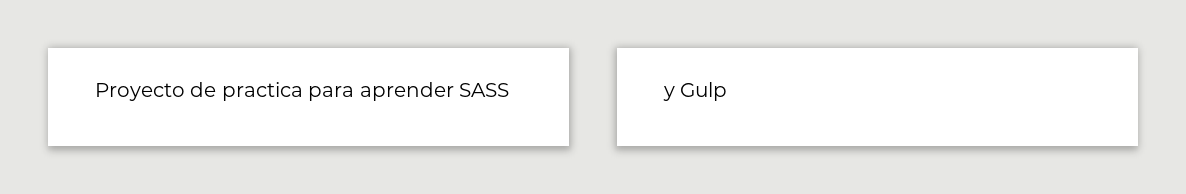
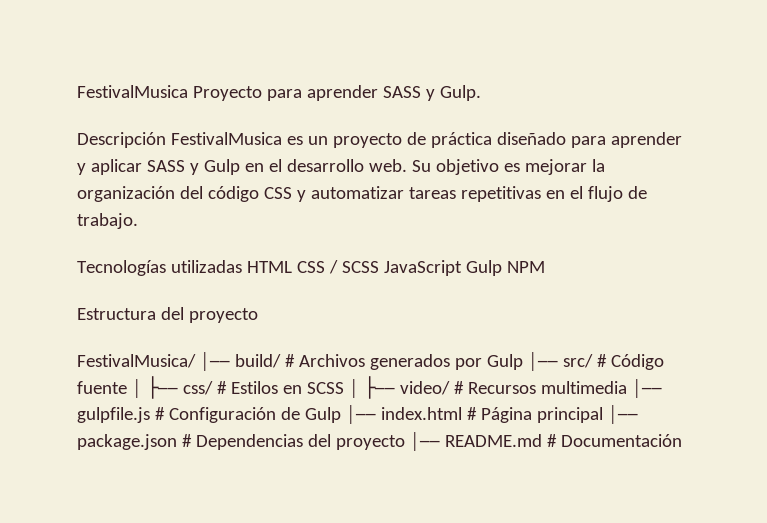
[95,82,303,101] Proyecto de practica -> [77,85,262,101] FestivalMusica Proyecto
[680,82,728,101] Gulp -> [439,85,481,101] [77,132,682,148] [77,159,605,175] [77,186,647,202] [77,213,138,229] [77,260,545,276] [77,307,258,323] [77,352,664,371] [77,376,662,399] [77,405,638,424] [77,432,682,451] Gulp. // Descripción FestivalMusica es un proyecto de práctica diseñado para aprender y aplicar SASS y Gulp en el desarrollo web. Su objetivo es mejorar la organización del código CSS y automatizar tareas repetitivas en el flujo de trabajo. // Tecnologías utilizadas HTML CSS / SCSS JavaScript Gulp NPM // Estructura del proyecto // FestivalMusica/ │── build/ # Archivos generados por Gulp │── src/ # Código fuente │ ├── css/ # Estilos en SCSS │ ├── video/ # Recursos multimedia │── gulpfile.js # Configuración de Gulp │── index.html # Página principal │── package.json # Dependencias del proyecto │── README.md # Documentación

